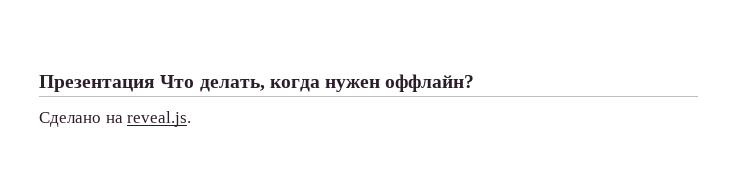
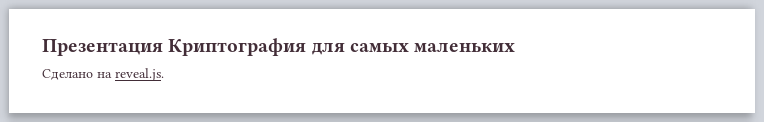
[160,74,475,92] Что делать, когда нужен оффлайн? -> [168,38,516,56] Криптография для самых маленьких

